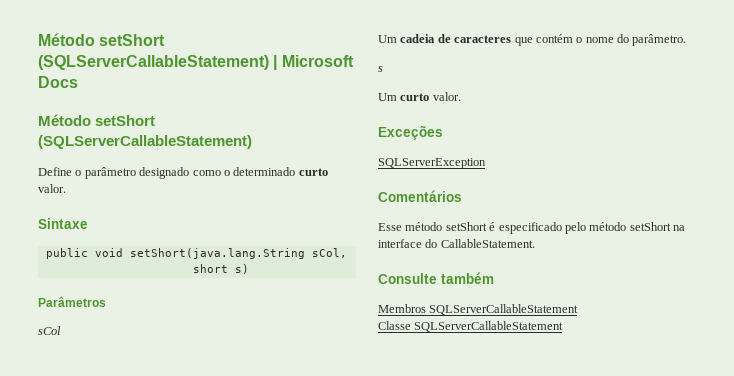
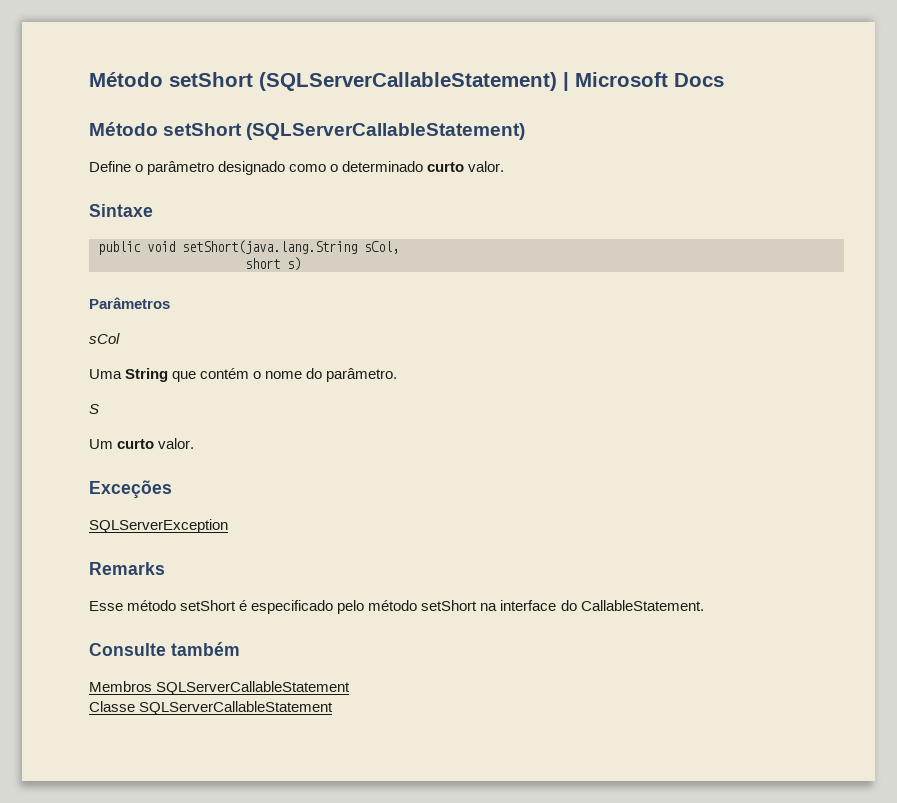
[378,34,512,43] Um cadeia de caracteres -> [89,368,169,382] Uma String
[378,66,383,72] s -> [89,404,99,414] S
[378,190,462,202] Comentários -> [89,562,165,575] Remarks

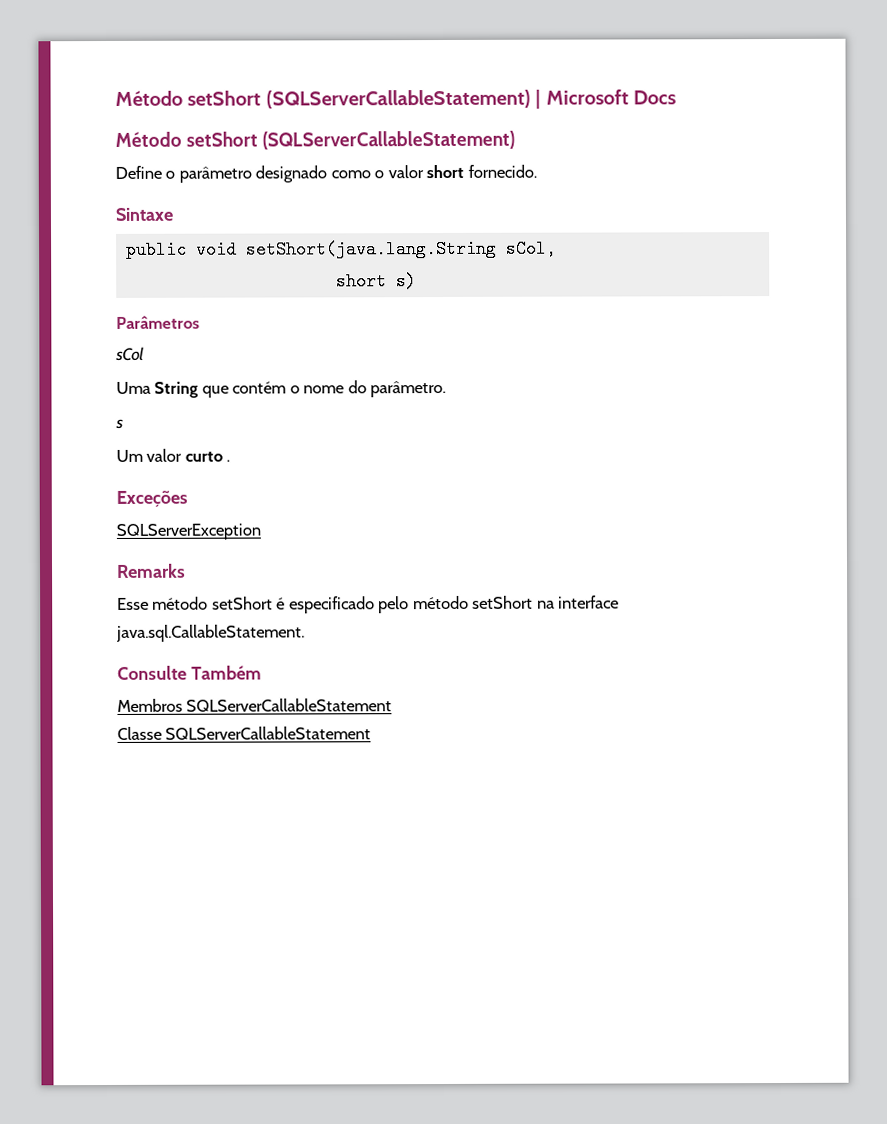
[342,161,505,172] determinado curto valor. -> [387,164,537,179] valor short fornecido.
[89,404,99,414] S -> [115,418,124,429] s
[117,438,195,449] curto valor. -> [146,448,231,462] valor curto .
[560,600,704,611] do CallableStatement. -> [116,624,305,642] java.sql.CallableStatement.
[171,642,240,656] também -> [190,665,262,680] Também

